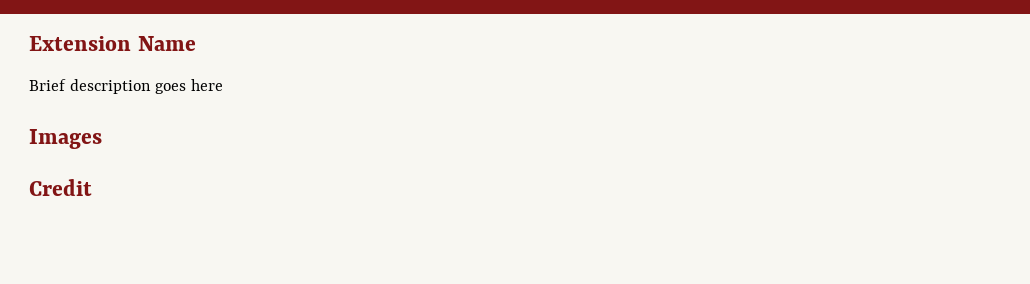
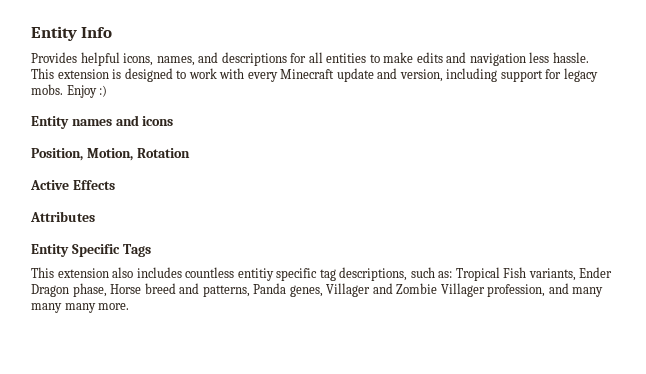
[29,36,196,51] [29,79,224,94] [29,129,102,149] [29,179,92,196] Extension Name // Brief description goes here // Images // Credit -> [31,26,113,41] [31,52,589,66] [31,68,598,82] [31,84,108,98] [31,115,174,129] [31,148,190,161] [30,180,115,190] [30,211,95,222] [31,244,151,257] [31,267,613,281] [31,283,604,297] [31,303,130,313] Entity Info // Provides helpful icons, names, and descriptions for all entities to make edits and navigation less hassle. This extension is designed to work with every Minecraft update and version, including support for legacy mobs. Enjoy :) // Entity names and icons // Position, Motion, Rotation // Active Effects // Attributes // Entity Specific Tags // This extension also includes countless entitiy specific tag descriptions, such as: Tropical Fish variants, Ender Dragon phase, Horse breed and patterns, Panda genes, Villager and Zombie Villager profession, and many many many more.

